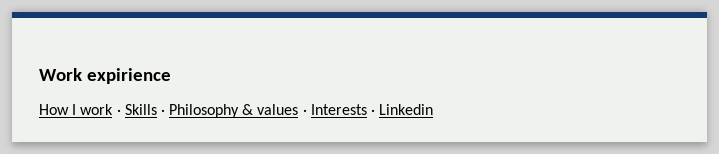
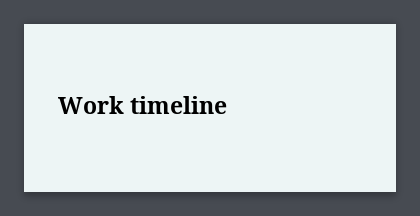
[87,68,172,84] [39,104,434,118] expirience // How I work · Skills · Philosophy & values · Interests · Linkedin -> [130,96,228,114] timeline

